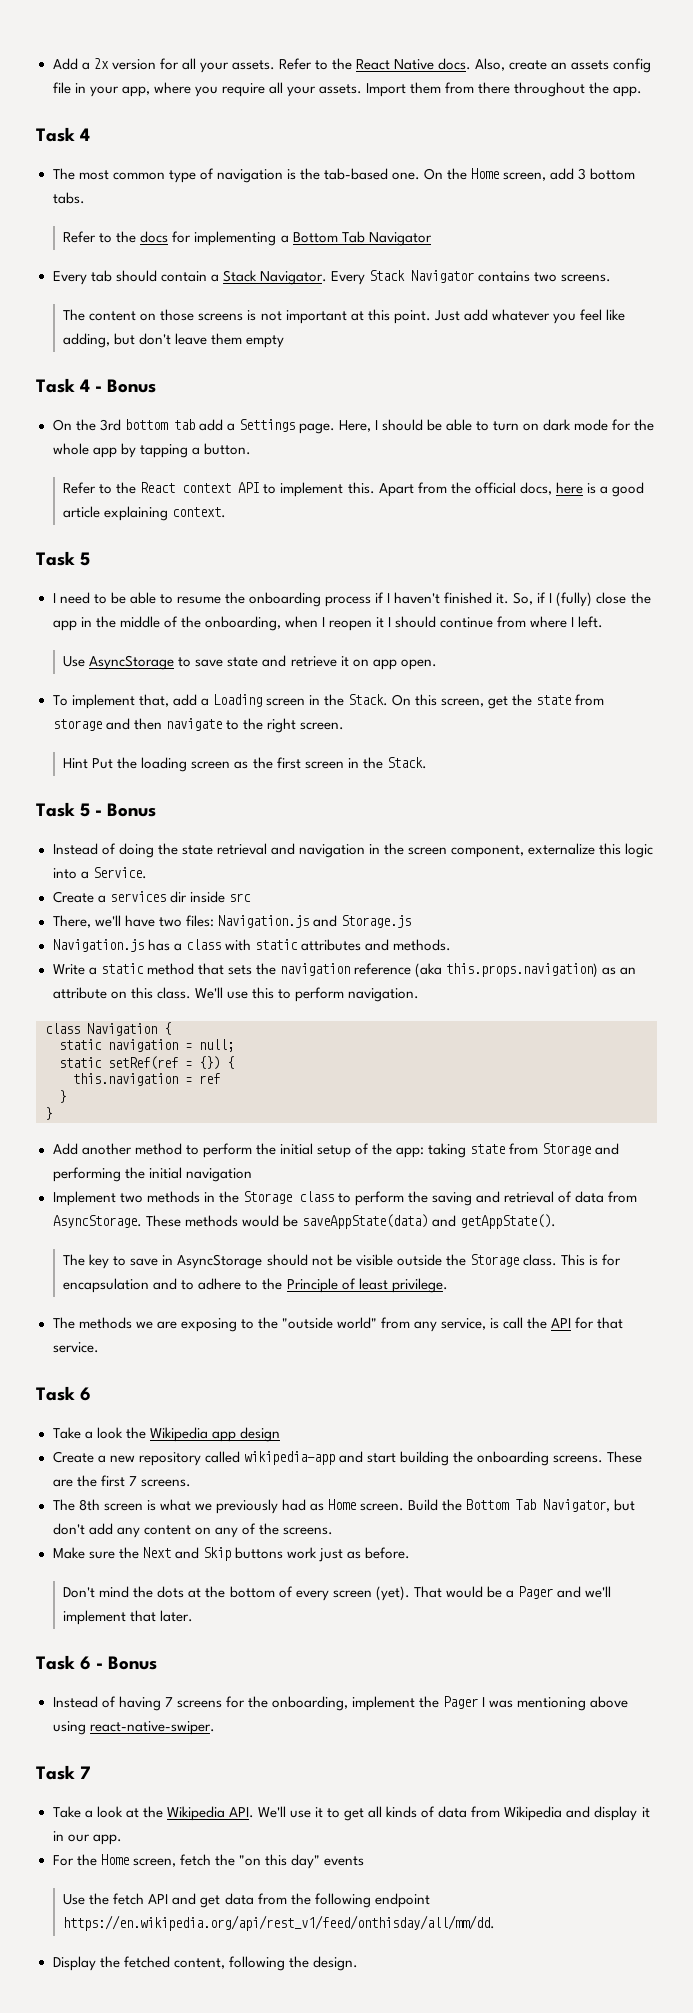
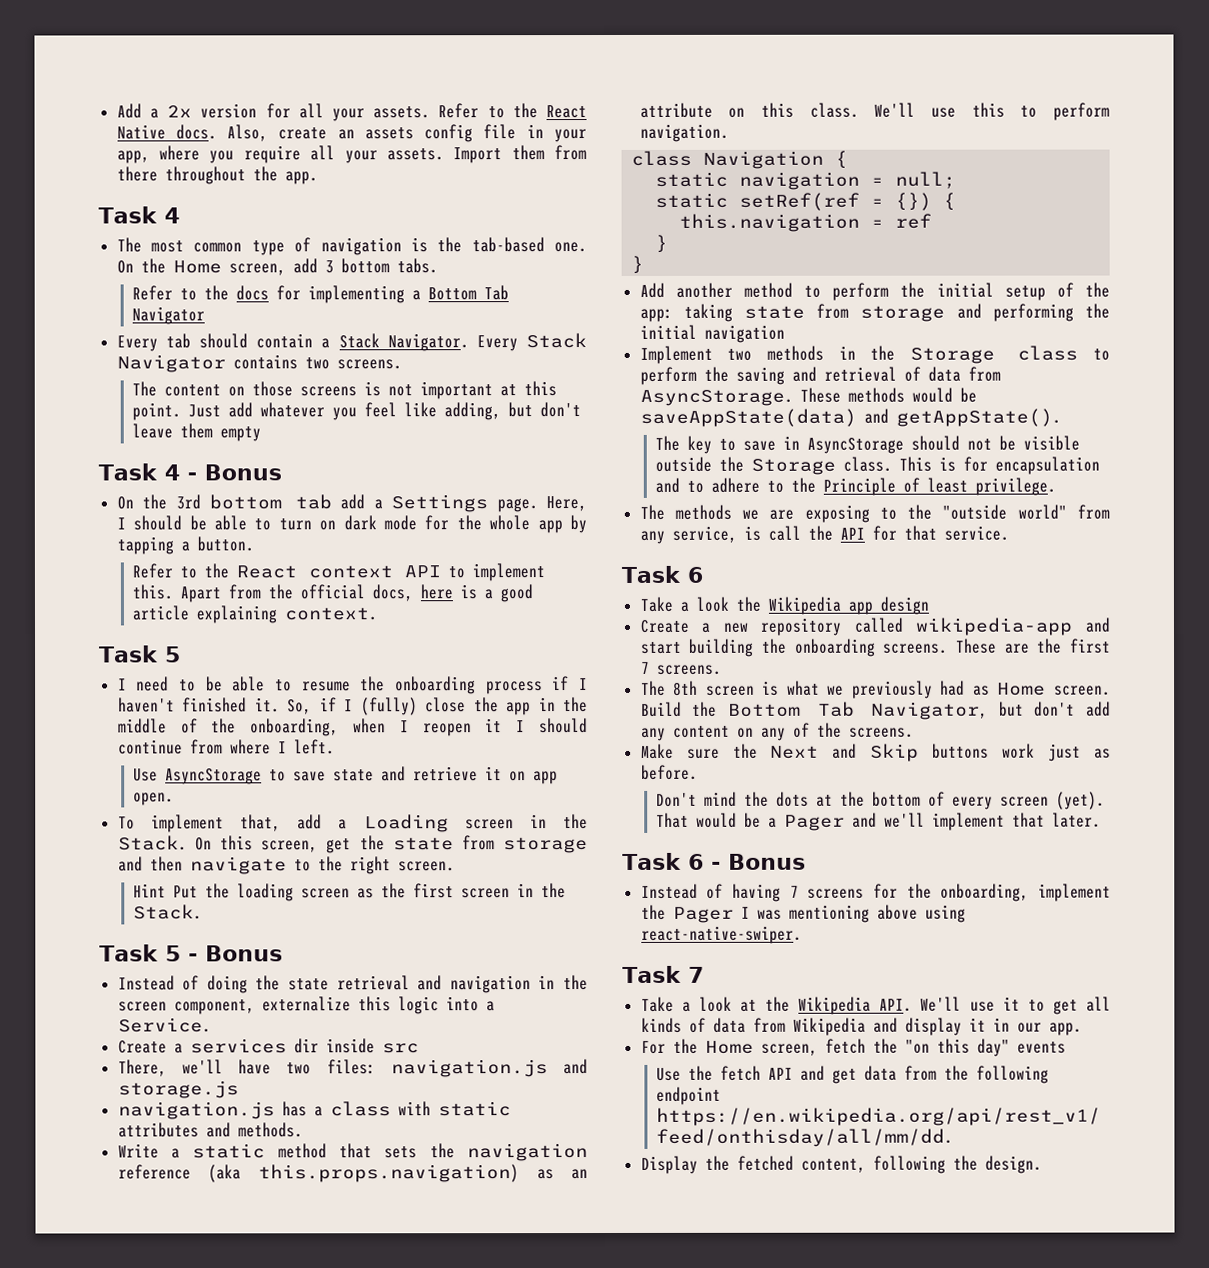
[217,915,411,928] [52,939,144,952] Navigation.js and Storage.js // Navigation.js -> [390,1059,588,1078] [117,1080,239,1099] [117,1101,275,1120] navigation.js and storage.js // navigation.js
[542,1143,592,1156] Storage -> [860,305,946,322] storage

